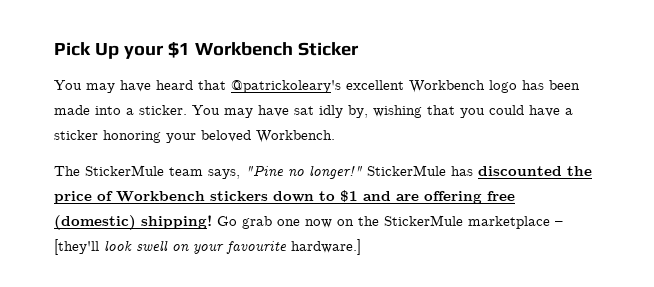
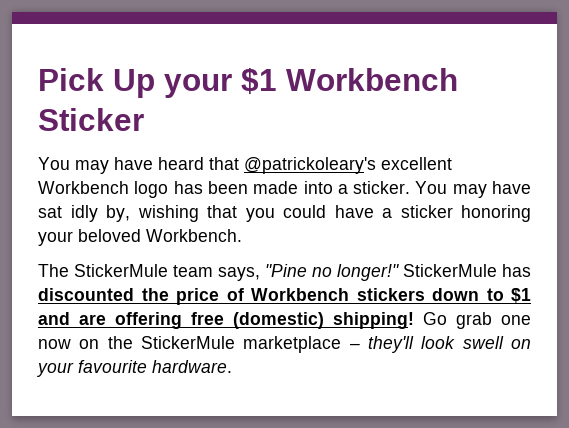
[54,239,99,255] [they'll -> [368,336,414,353] they'll
[291,239,361,255] hardware.] -> [152,360,232,373] hardware.

